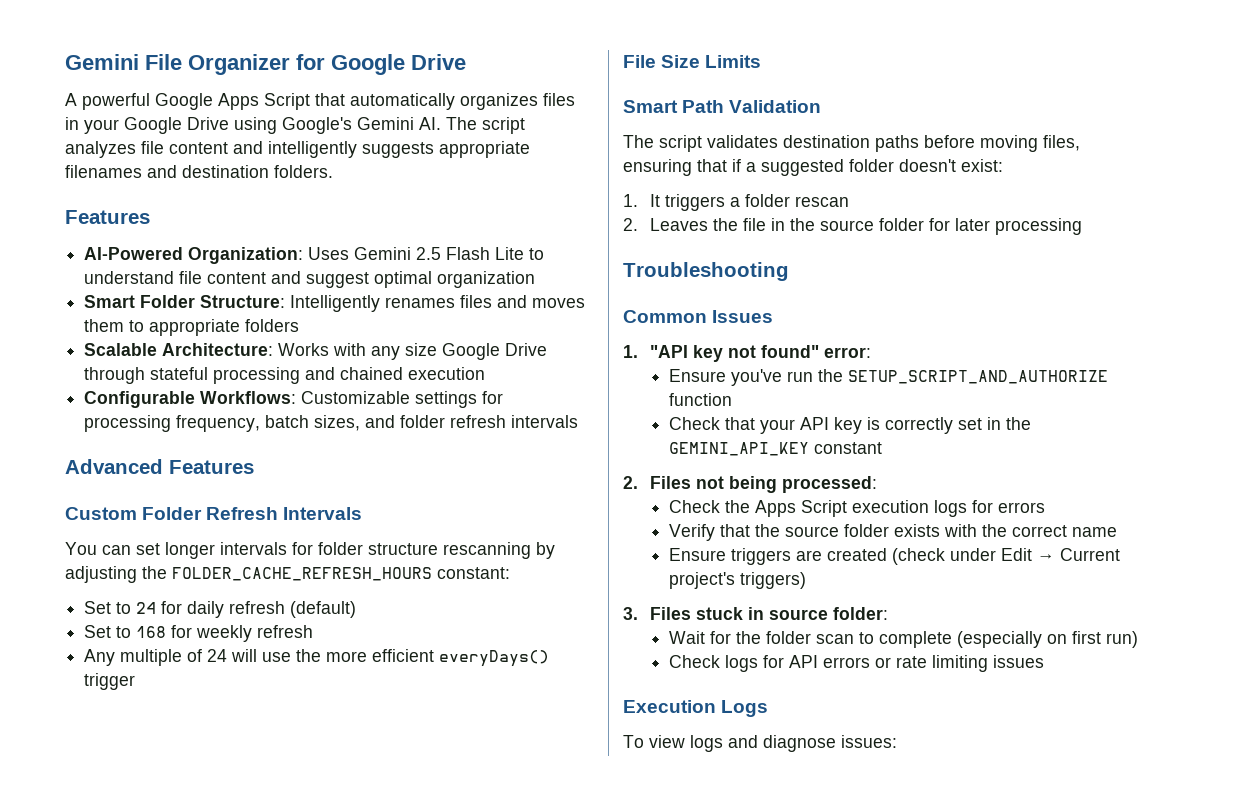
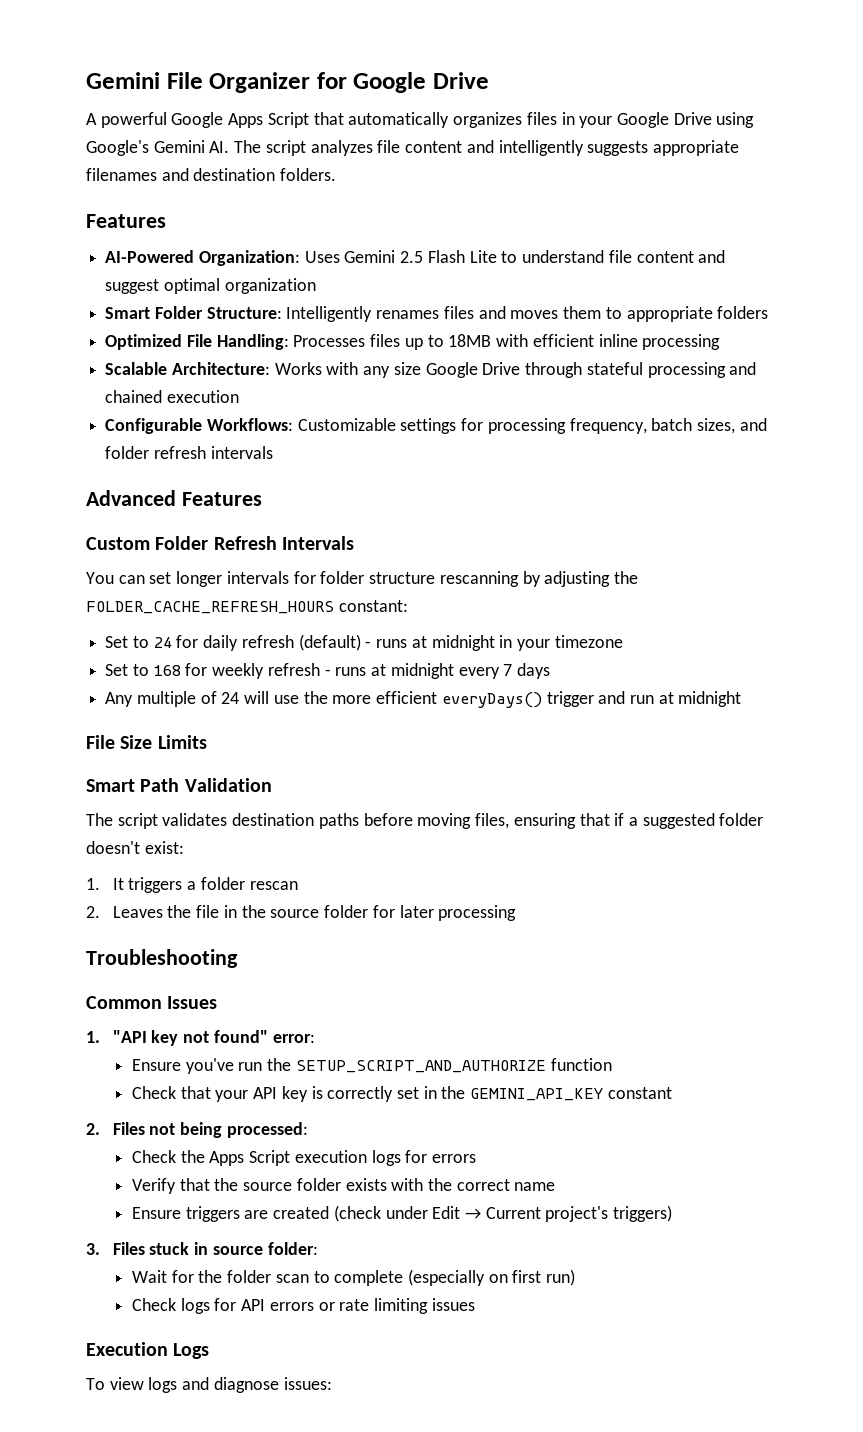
(300, 325) none -> [105,334,721,350] // Optimized File Handling: Processes files up to 18MB with efficient inline processing
(357, 609) none -> [365,635,623,651] - runs at midnight in your timezone
(314, 631) none -> [324,663,550,679] - runs at midnight every 7 days
(136, 681) none -> [598,691,742,707] and run at midnight

